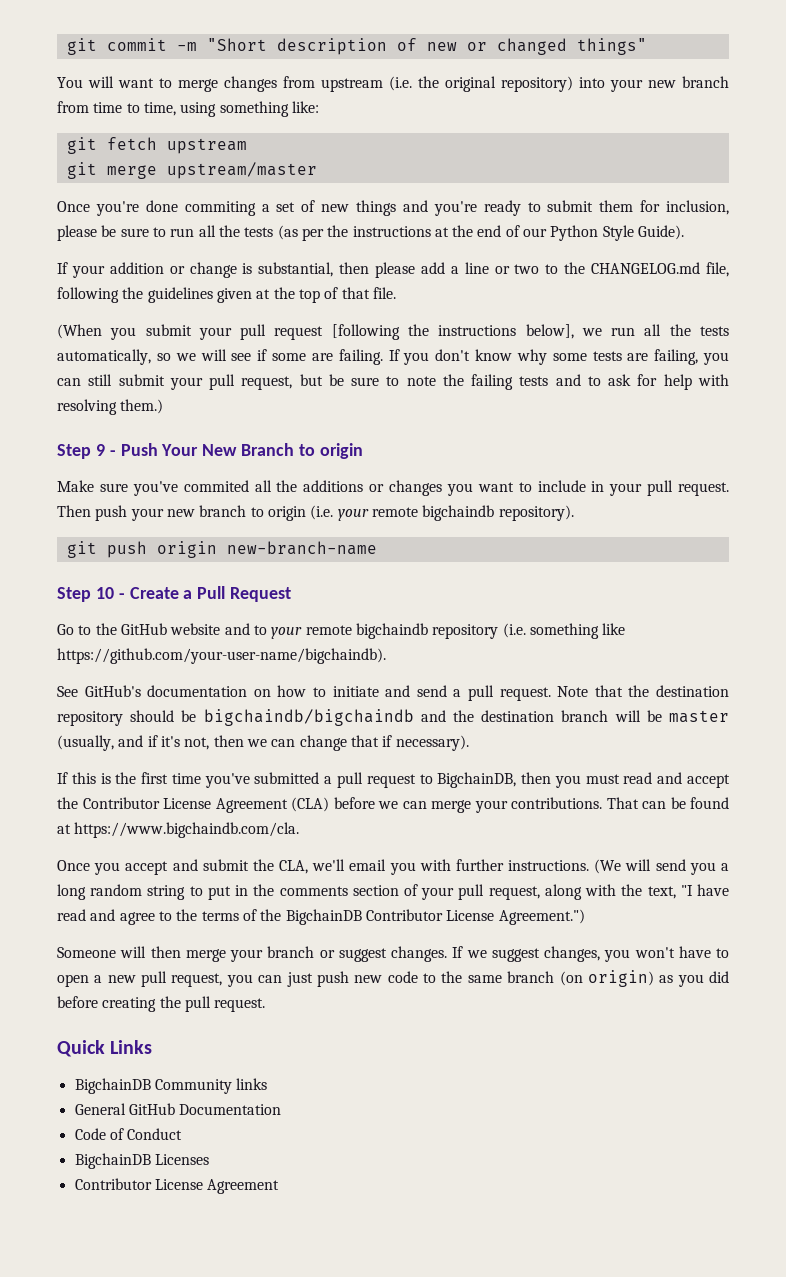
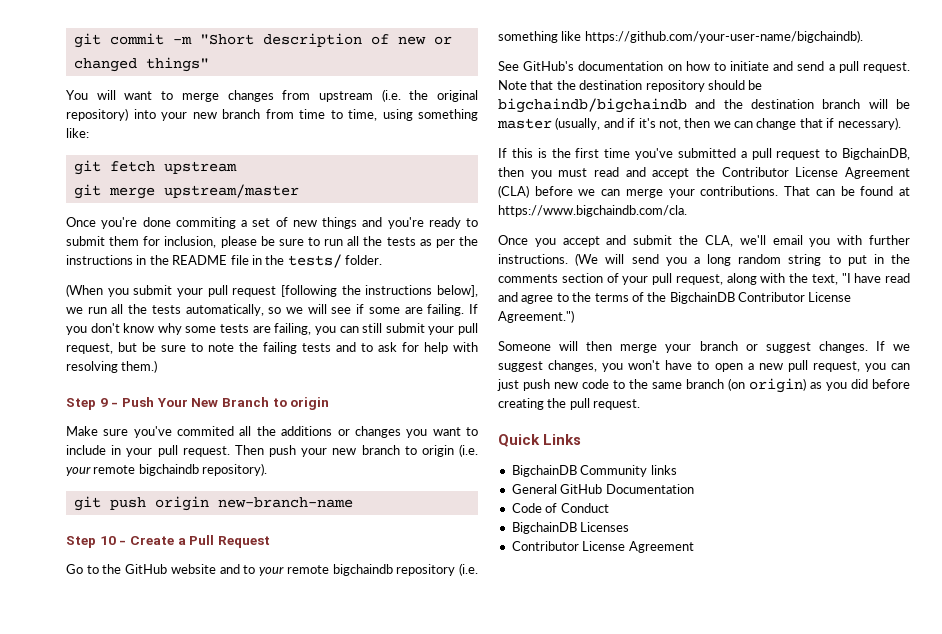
[277,225,298,240] (as -> [419,239,432,246] as
[434,225,685,241] [57,262,729,278] [57,287,396,303] at the end of our Python Style Guide). // If your addition or change is substantial, then please add a line or two to the CHANGELOG.md file, following the guidelines given at the top of that file. -> [136,254,382,268] in the README file in the tests/ folder.

